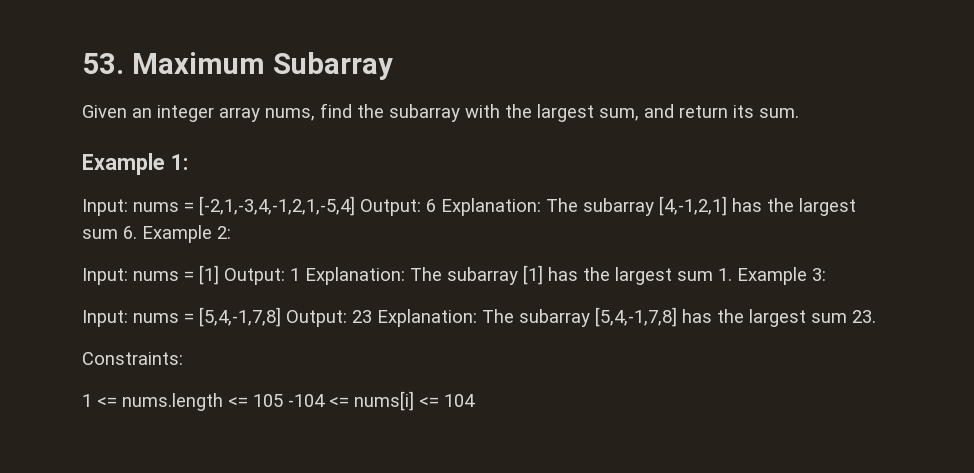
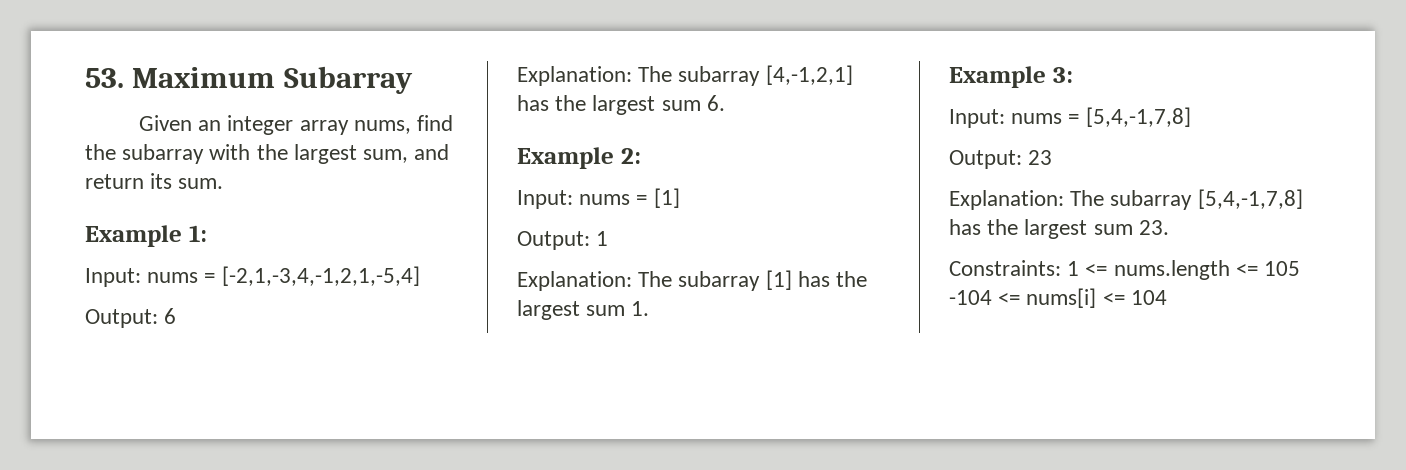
(355, 206) none -> (420, 276) //
(436, 205) none -> (177, 316) //
(137, 232) none -> (725, 103) //
(219, 275) none -> (680, 198) //
(300, 274) none -> (609, 238) //
(732, 274) none -> (650, 308) //
(281, 317) none -> (1191, 117) //
(372, 316) none -> (1053, 157) //
(183, 358) // -> (1061, 268) none

